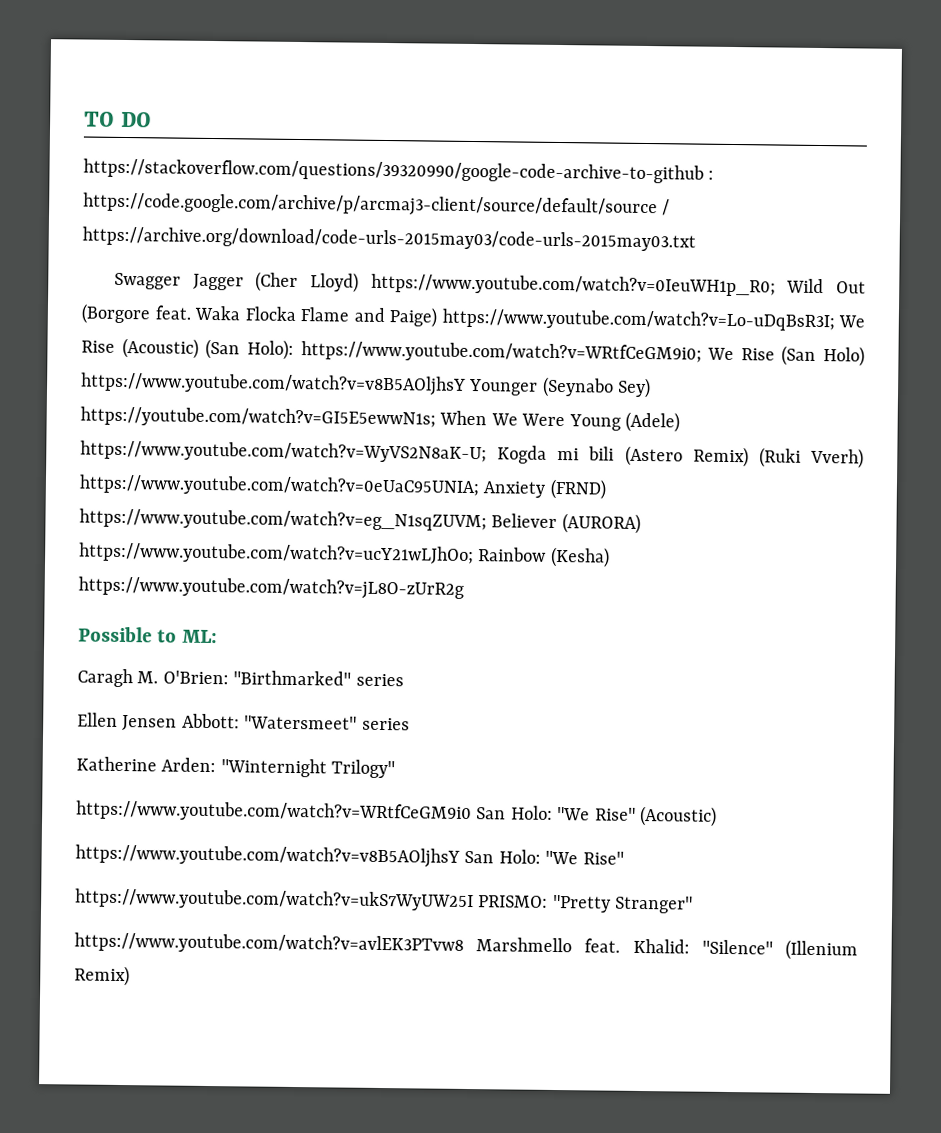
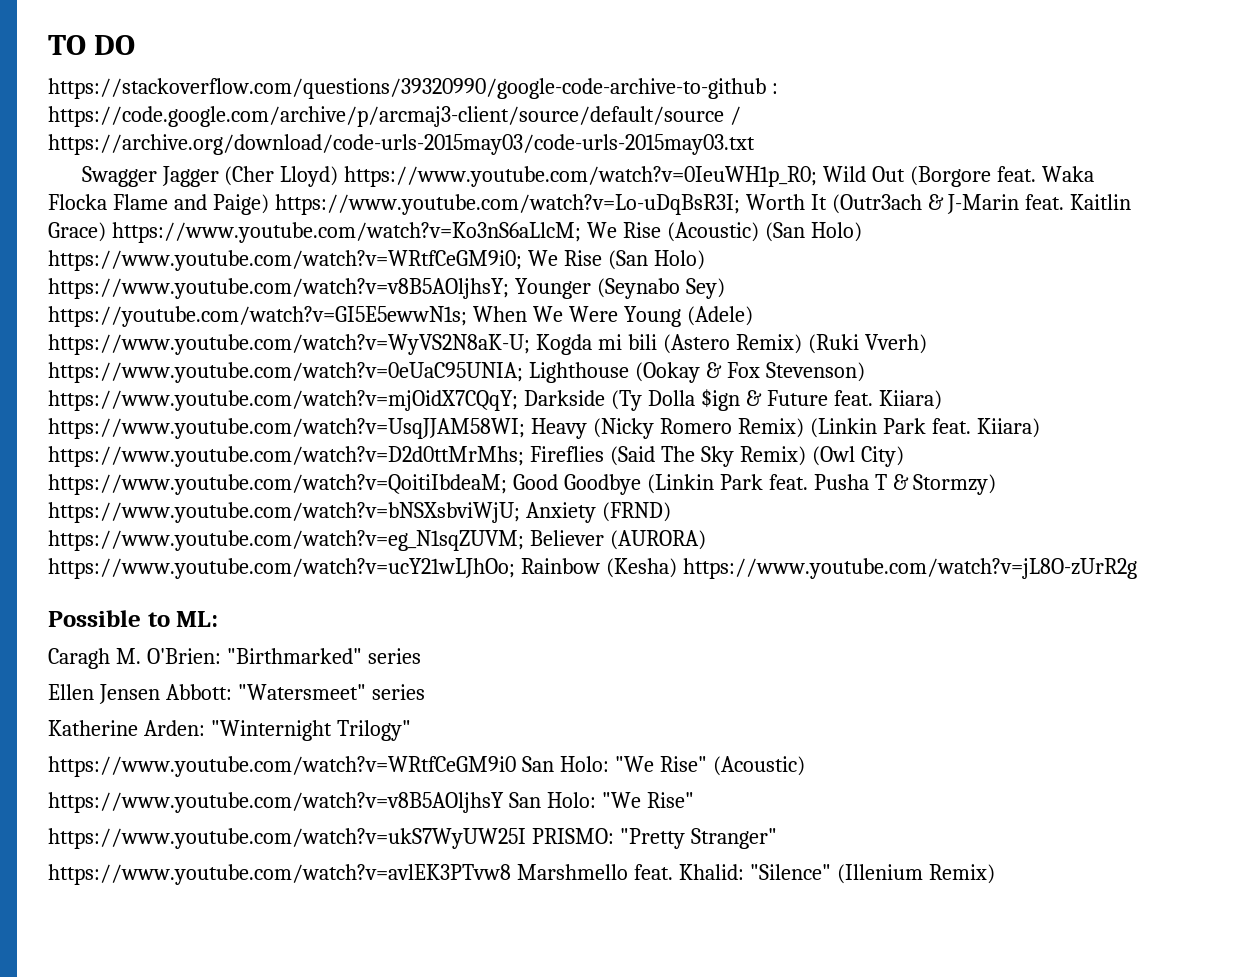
(835, 320) none -> [745,194,1132,214] [48,222,581,243] Worth It (Outr3ach & J-Marin feat. Kaitlin Grace) https://www.youtube.com/watch?v=Ko3nS6aLlcM;
[246,339,294,360] Holo): -> [810,222,862,242] Holo)
[80,372,466,396] https://www.youtube.com/watch?v=v8B5AOljhsY -> [48,278,509,299] https://www.youtube.com/watch?v=v8B5AOljhsY;
(480, 486) none -> [528,362,865,383] [48,389,942,411] [48,418,1040,439] [48,446,904,467] [48,474,997,495] [48,502,520,523] Lighthouse (Ookay & Fox Stevenson) https://www.youtube.com/watch?v=mjOidX7CQqY; Darkside (Ty Dolla $ign & Future feat. Kiiara) https://www.youtube.com/watch?v=UsqJJAM58WI; Heavy (Nicky Romero Remix) (Linkin Park feat. Kiiara) https://www.youtube.com/watch?v=D2d0ttMrMhs; Fireflies (Said The Sky Remix) (Owl City) https://www.youtube.com/watch?v=QoitiIbdeaM; Good Goodbye (Linkin Park feat. Pusha T & Stormzy) https://www.youtube.com/watch?v=bNSXsbviWjU;

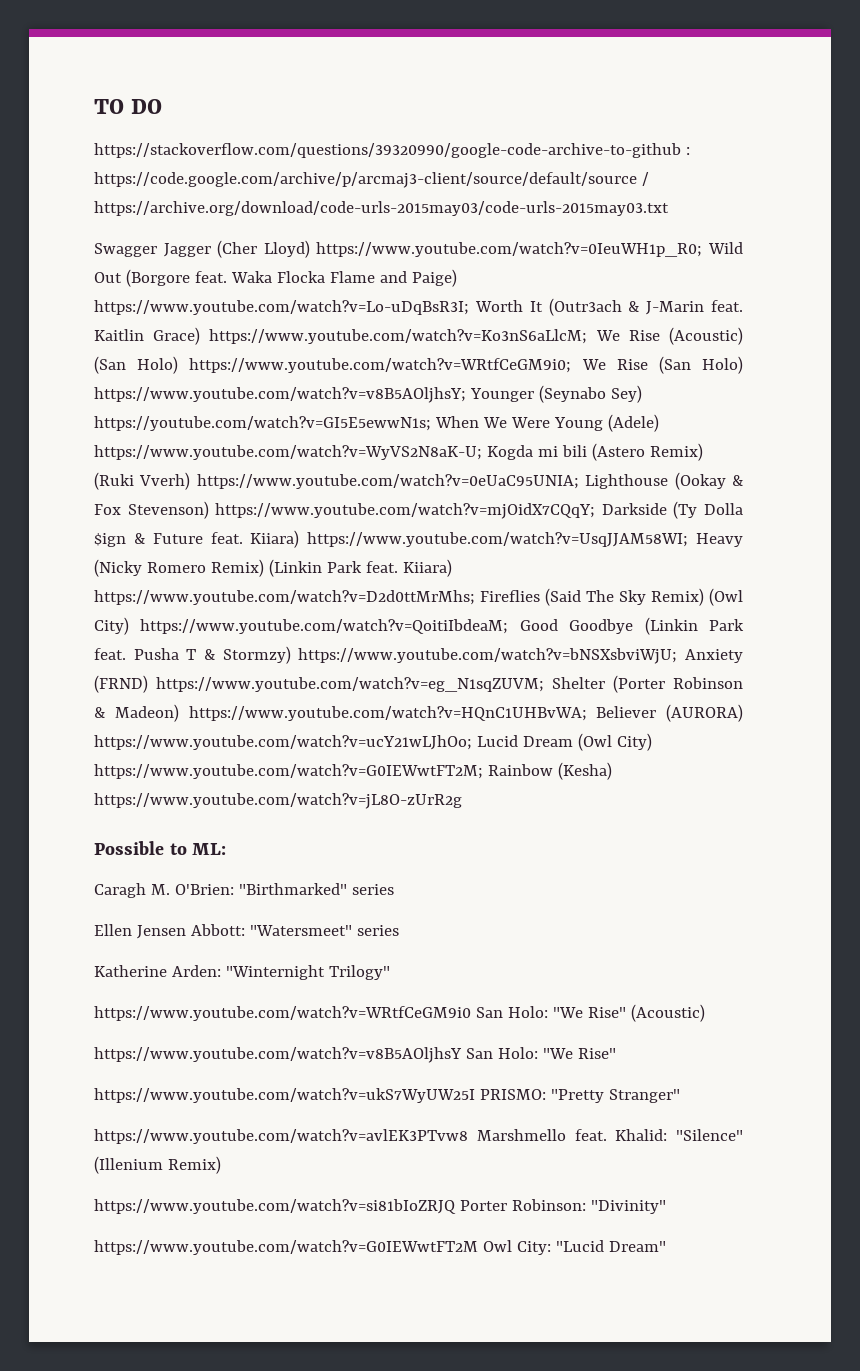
[529,530,706,550] [48,558,515,579] Believer (AURORA) https://www.youtube.com/watch?v=ucY21wLJhOo; -> [552,675,743,693] [94,704,743,722] [94,733,652,751] [94,764,483,779] Shelter (Porter Robinson & Madeon) https://www.youtube.com/watch?v=HQnC1UHBvWA; Believer (AURORA) https://www.youtube.com/watch?v=ucY21wLJhOo; Lucid Dream (Owl City) https://www.youtube.com/watch?v=G0IEWwtFT2M;
(995, 874) none -> [94,1199,666,1214] [94,1240,666,1255] // https://www.youtube.com/watch?v=si81bIoZRJQ Porter Robinson: "Divinity" // https://www.youtube.com/watch?v=G0IEWwtFT2M Owl City: "Lucid Dream"

